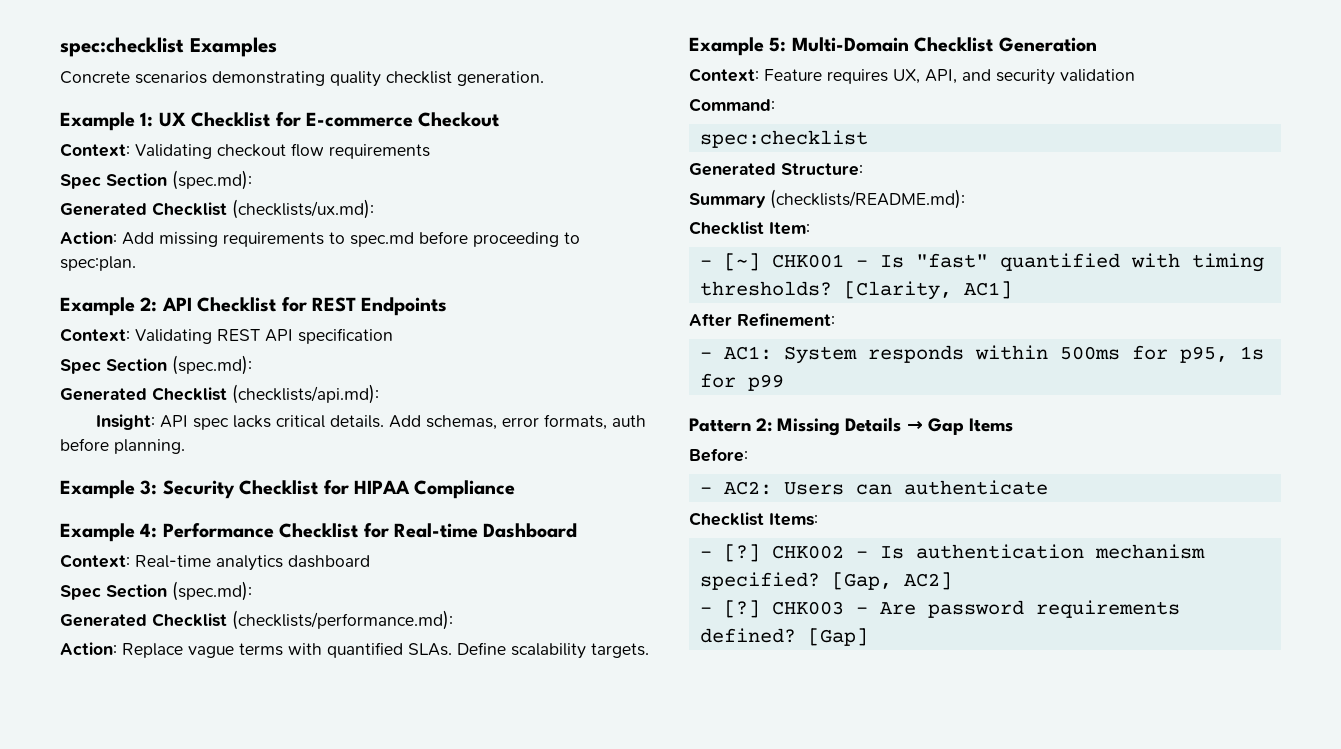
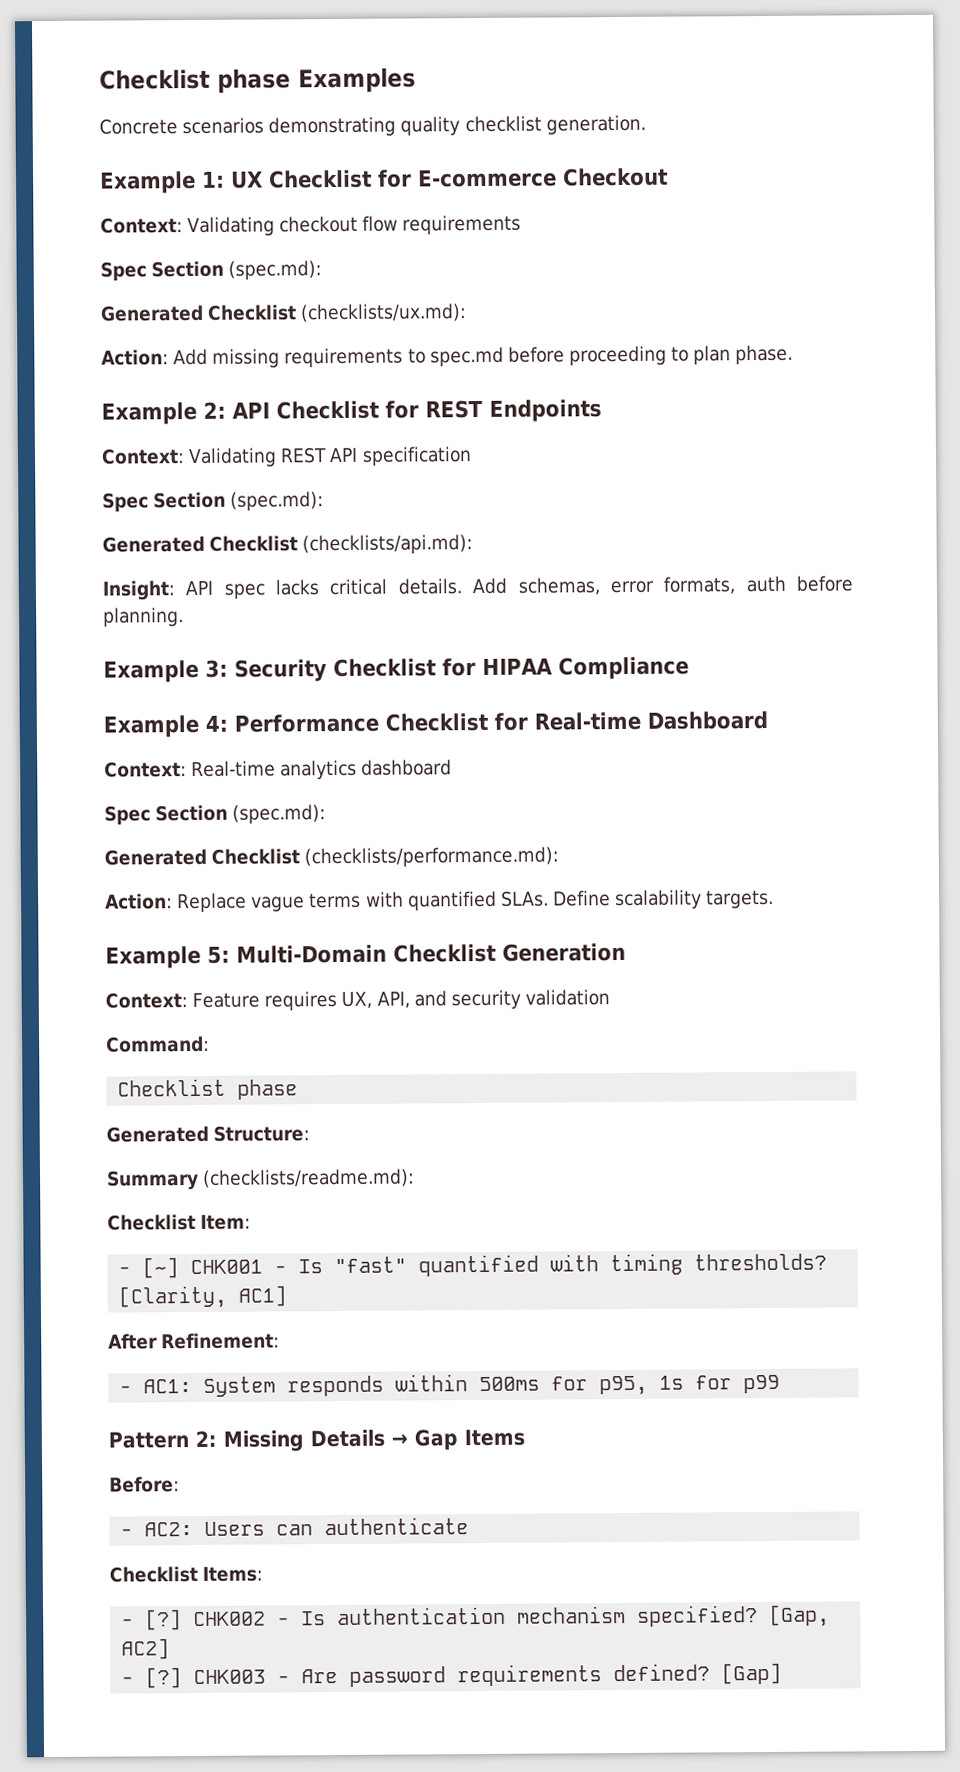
[60,37,184,57] spec:checklist -> [99,68,291,93] Checklist phase
[60,256,136,271] spec:plan. -> [693,344,794,365] plan phase.
[699,130,868,148] spec:checklist -> [117,1078,299,1100] Checklist phase
[770,189,965,209] (checklists/README.md): -> [202,1168,416,1188] (checklists/readme.md):

